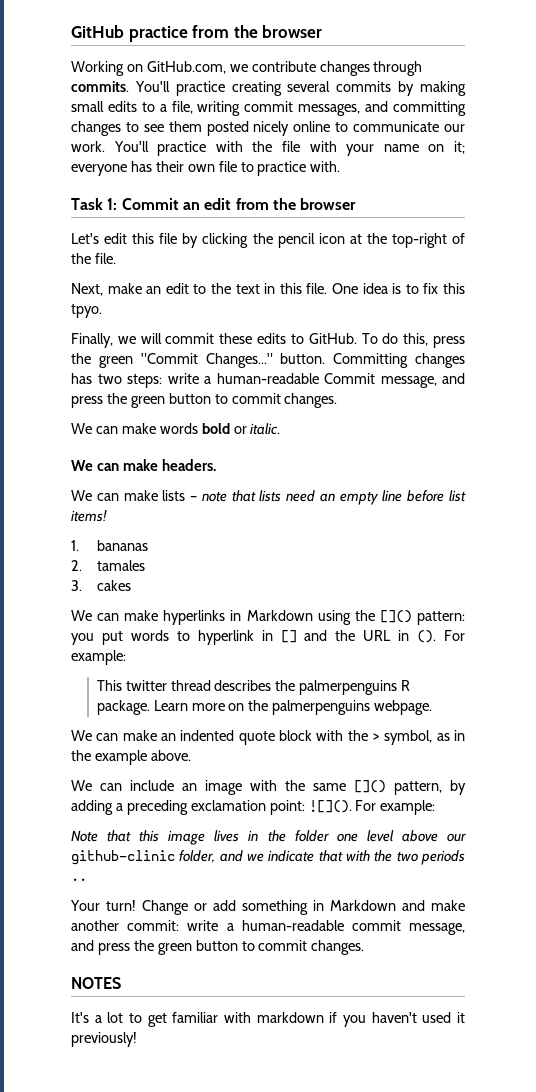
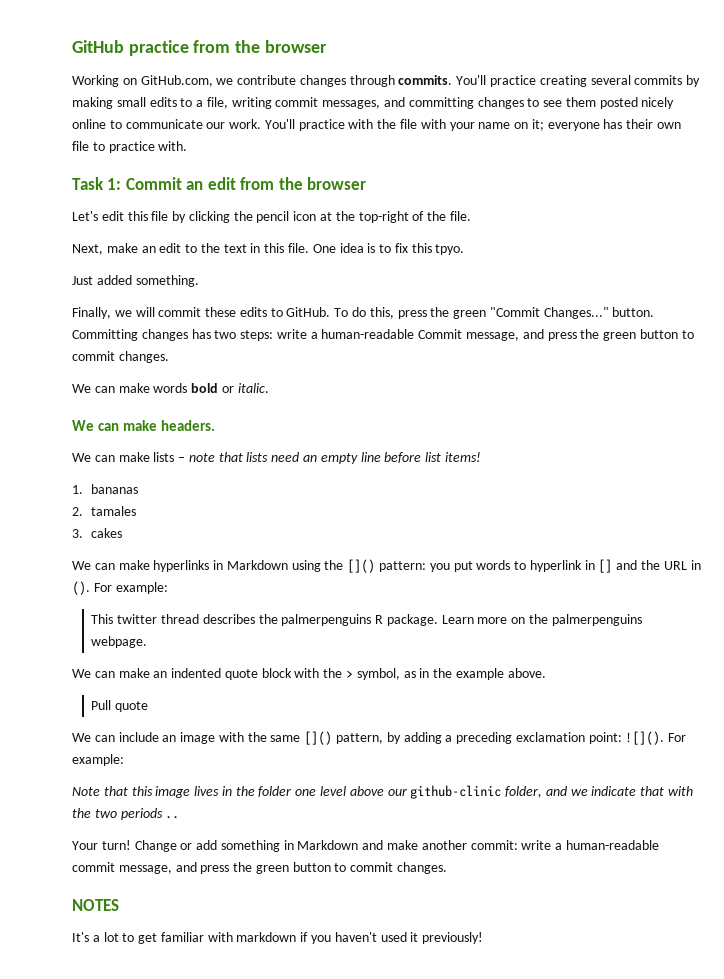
(102, 311) none -> [72,275,199,287] // Just added something.
(191, 755) none -> [91,700,149,712] // Pull quote

